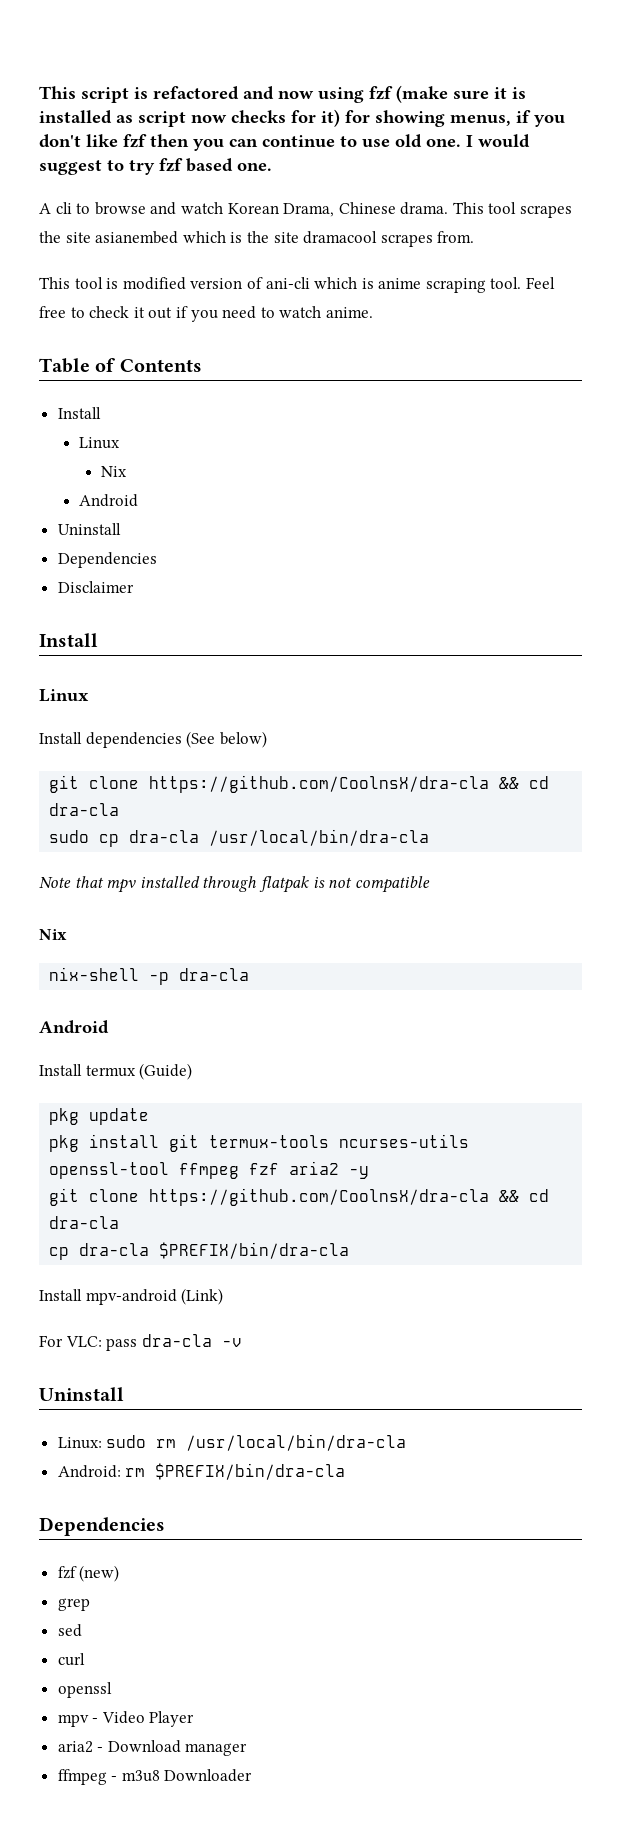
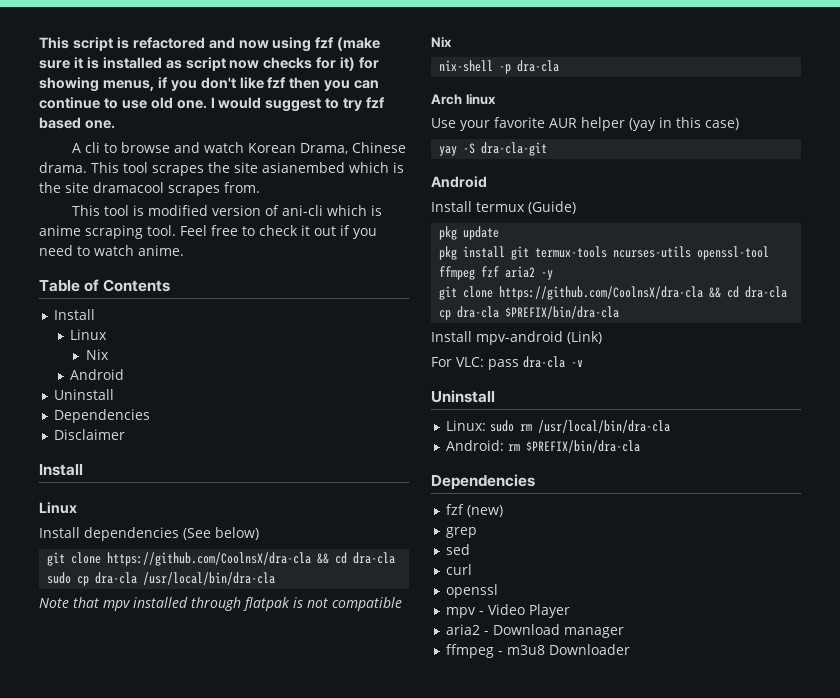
(250, 974) none -> [431,93,496,105] [431,117,739,131] [439,142,548,156] // Arch linux // Use your favorite AUR helper (yay in this case) // yay -S dra-cla-git

